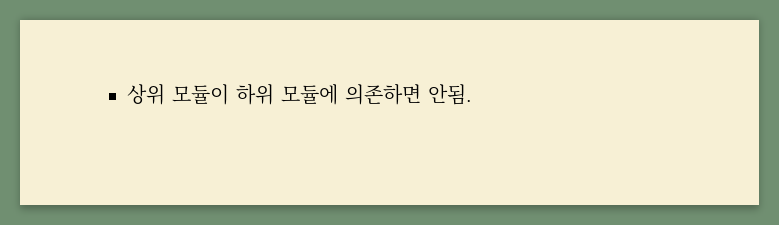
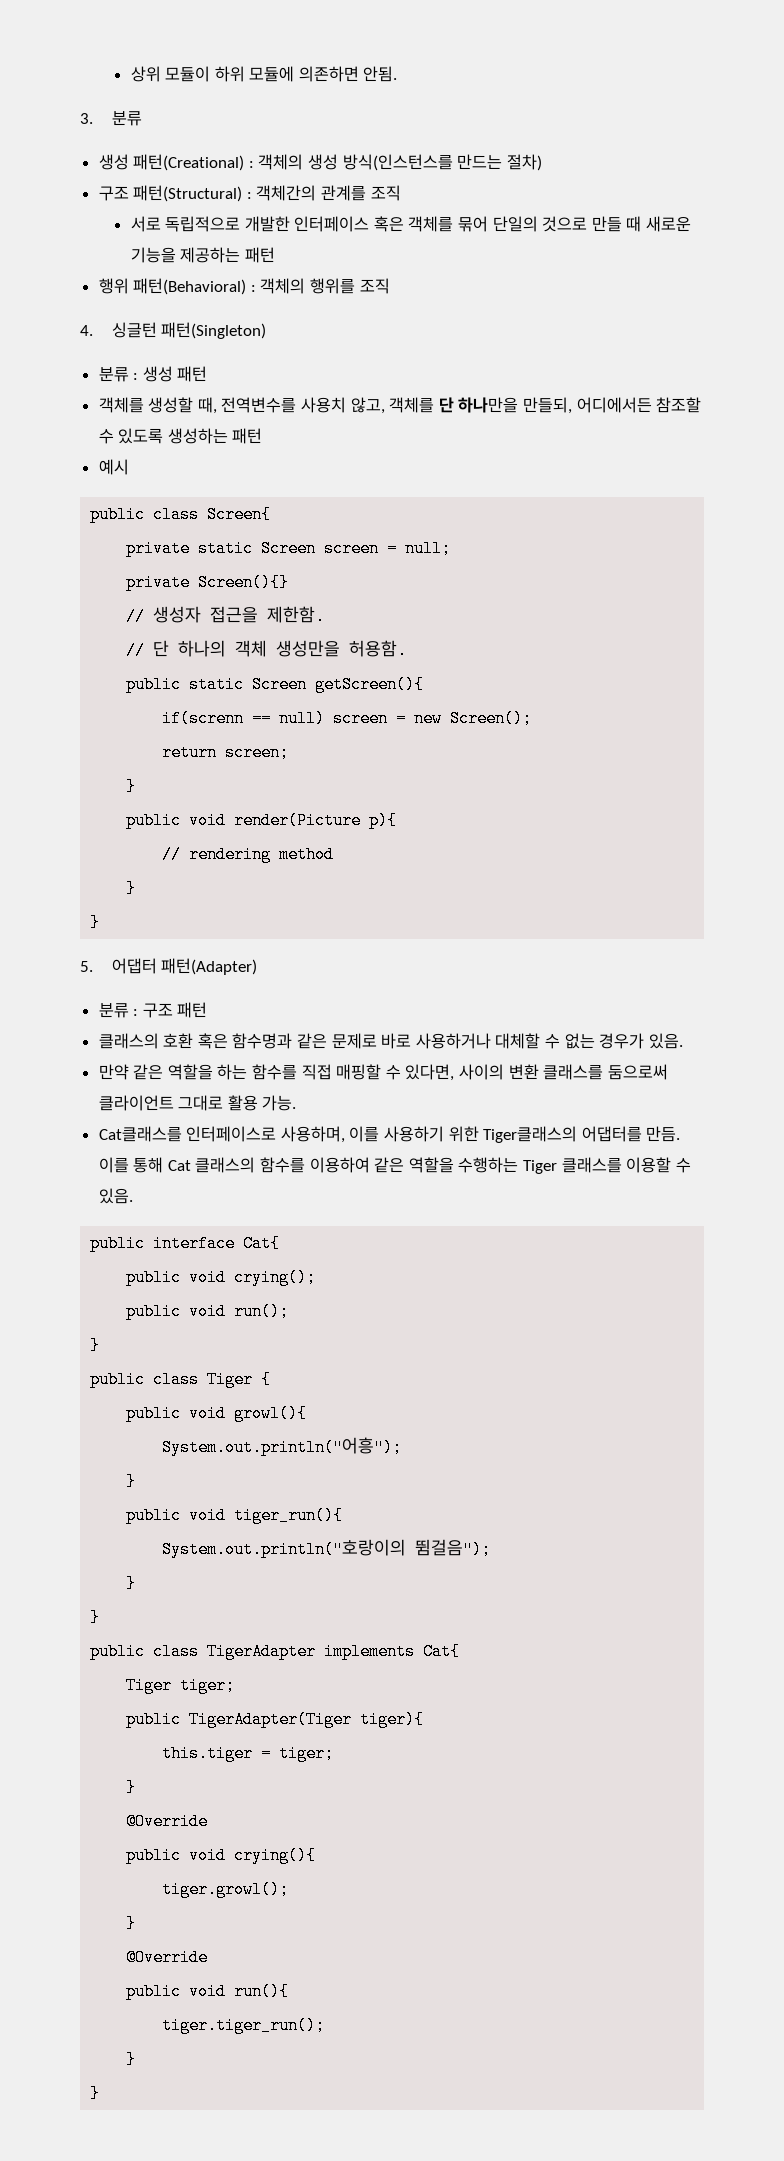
(472, 94) none -> [80,111,142,126] [98,154,542,171] [98,185,401,202] [130,216,692,232] [130,247,275,263] [98,278,390,295] [80,322,267,339] [98,366,208,382] [98,397,702,414] [98,428,263,444] [98,459,129,475] [90,506,272,523] [126,540,452,557] [126,574,290,591] [126,606,326,625] [126,640,408,659] [126,676,425,693] [162,710,533,727] [162,744,290,761] [126,778,137,795] [126,812,398,829] [162,846,335,863] [126,880,137,897] [90,914,101,931] [80,958,258,975] [98,1002,208,1018] [98,1033,683,1049] [98,1064,668,1081] [98,1095,297,1111] [98,1126,681,1143] [98,1157,691,1174] [98,1188,133,1204] [90,1235,281,1252] [126,1269,317,1286] [126,1303,290,1320] [90,1337,101,1354] [90,1371,272,1388] [126,1405,308,1422] [162,1437,403,1456] [126,1473,137,1490] [126,1507,344,1524] [162,1539,492,1558] [126,1575,137,1592] [90,1609,101,1626] [90,1643,461,1660] [126,1677,236,1694] [126,1711,425,1728] [162,1745,335,1762] [126,1779,137,1796] [126,1813,209,1830] [126,1847,317,1864] [162,1881,290,1898] [126,1915,137,1932] [126,1949,209,1966] [126,1983,290,2000] [162,2017,326,2034] [126,2051,137,2068] [90,2085,101,2102] // 3. 분류 // 생성 패턴(Creational) : 객체의 생성 방식(인스턴스를 만드는 절차) // 구조 패턴(Structural) : 객체간의 관계를 조직 // 서로 독립적으로 개발한 인터페이스 혹은 객체를 묶어 단일의 것으로 만들 때 새로운 기능을 제공하는 패턴 // 행위 패턴(Behavioral) : 객체의 행위를 조직 // 4. 싱글턴 패턴(Singleton) // 분류 : 생성 패턴 // 객체를 생성할 때, 전역변수를 사용치 않고, 객체를 단 하나만을 만들되, 어디에서든 참조할 수 있도록 생성하는 패턴 // 예시 // public class Screen{ // private static Screen screen = null; // private Screen(){} // // 생성자 접근을 제한함. // // 단 하나의 객체 생성만을 허용함. // public static Screen getScreen(){ // if(screnn == null) screen = new Screen(); // return screen; // } // public void render(Picture p){ // // rendering method // } // } // 5. 어댑터 패턴(Adapter) // 분류 : 구조 패턴 // 클래스의 호환 혹은 함수명과 같은 문제로 바로 사용하거나 대체할 수 없는 경우가 있음. // 만약 같은 역할을 하는 함수를 직접 매핑할 수 있다면, 사이의 변환 클래스를 둠으로써 클라이언트 그대로 활용 가능. // Cat클래스를 인터페이스로 사용하며, 이를 사용하기 위한 Tiger클래스의 어댑터를 만듬. 이를 통해 Cat 클래스의 함수를 이용하여 같은 역할을 수행하는 Tiger 클래스를 이용할 수 있음. // public interface Cat{ // public void crying(); // public void run(); // } // public class Tiger { // public void growl(){ // System.out.println("어흥"); // } // public void tiger_run(){ // System.out.println("호랑이의 뜀걸음"); // } // } // public class TigerAdapter implements Cat{ // Tiger tiger; // public TigerAdapter(Tiger tiger){ // this.tiger = tiger; // } // @Override // public void crying(){ // tiger.growl(); // } // @Override // public void run(){ // tiger.tiger_run(); // } // }

